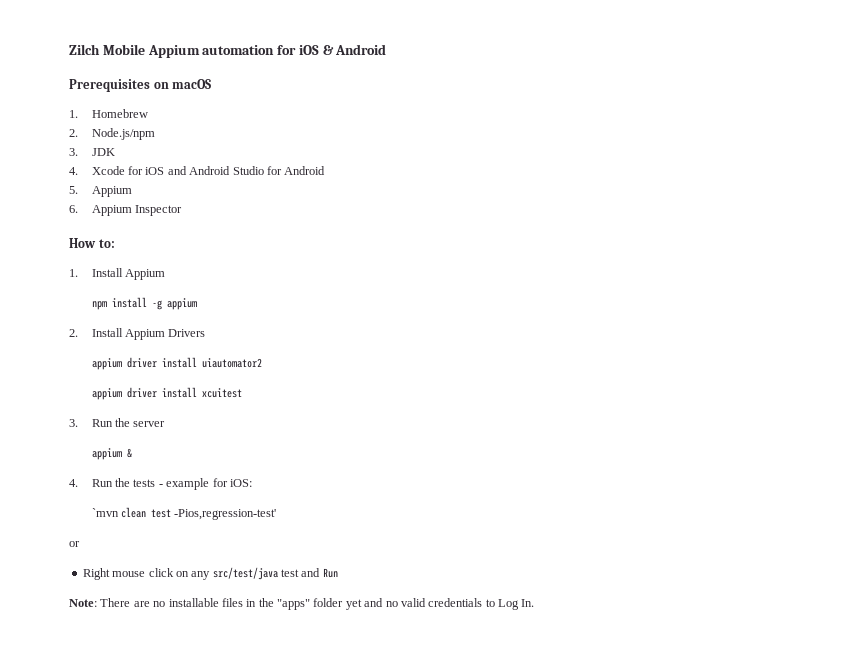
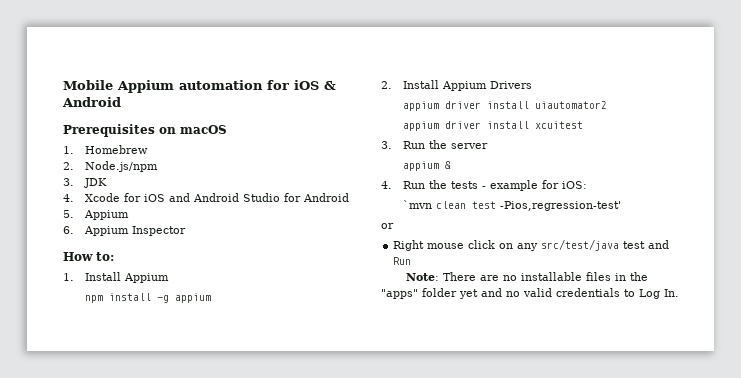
[69,44,100,55] Zilch -> (63, 85) none

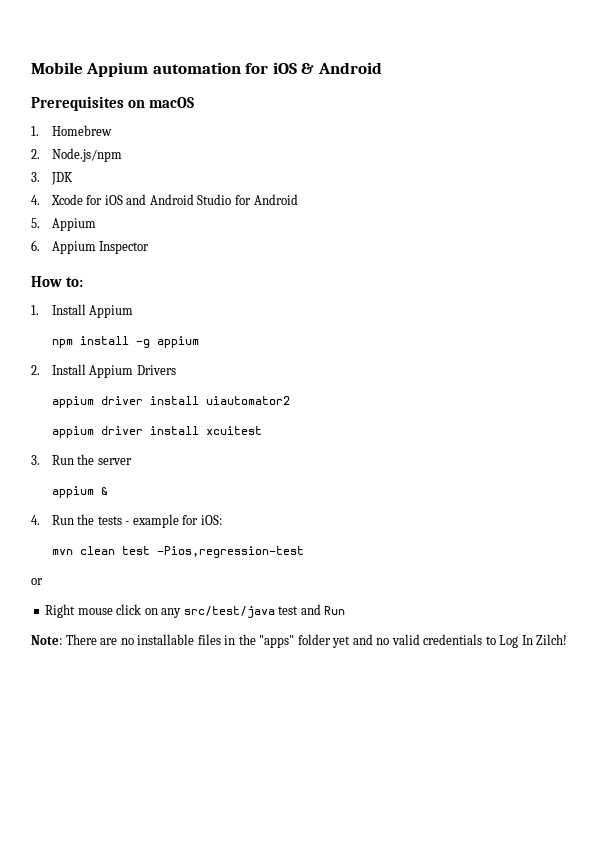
[402,200,432,209] `mvn -> [51,549,73,555] mvn
[499,201,621,211] -Pios,regression-test' -> [156,546,304,558] -Pios,regression-test
[664,289,679,297] In. -> [521,634,568,645] In Zilch!

